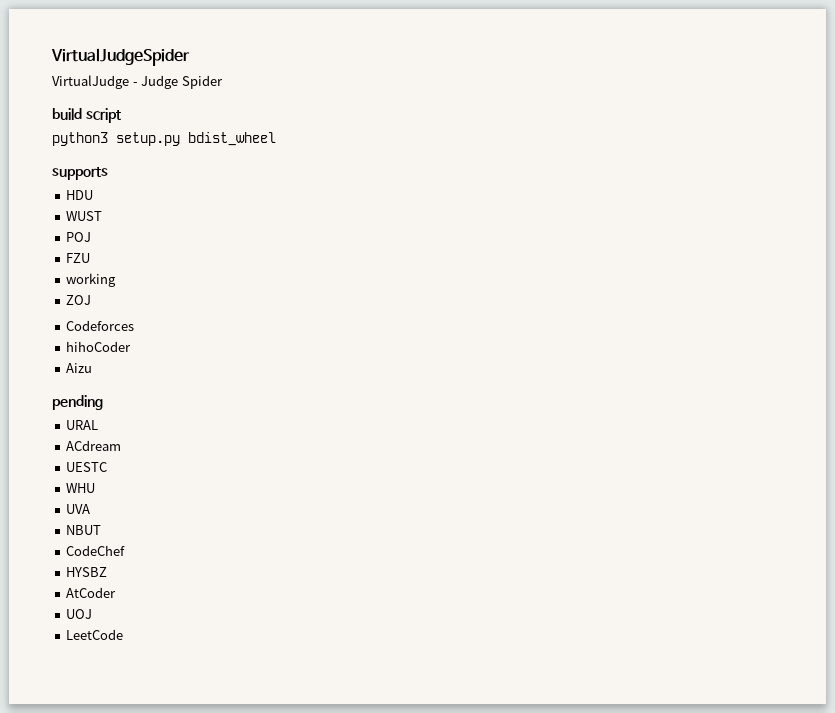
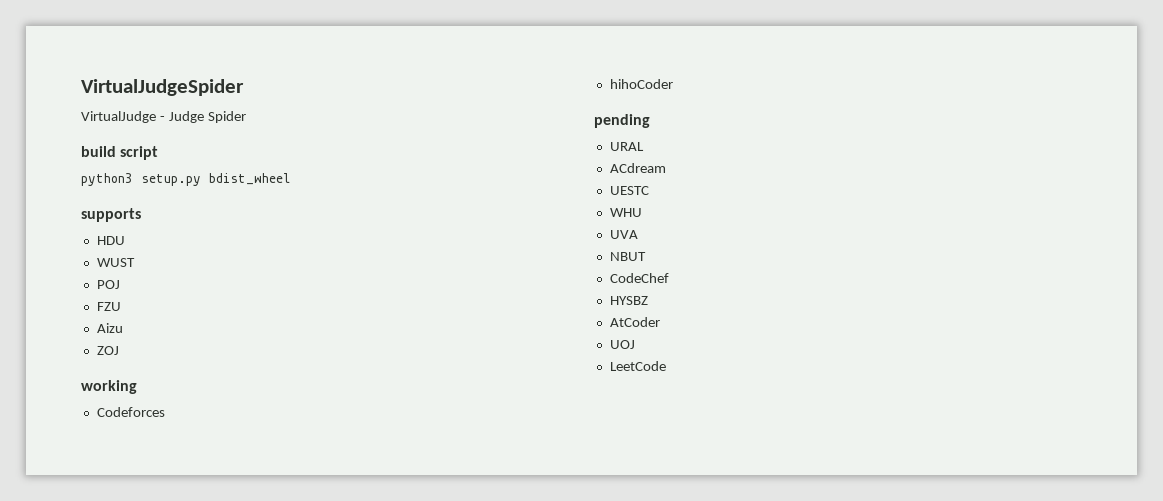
[66,273,117,287] working -> [96,323,123,333] Aizu
(92, 300) none -> [81,380,137,394] // working
[66,363,93,373] // Aizu -> (673, 84) none

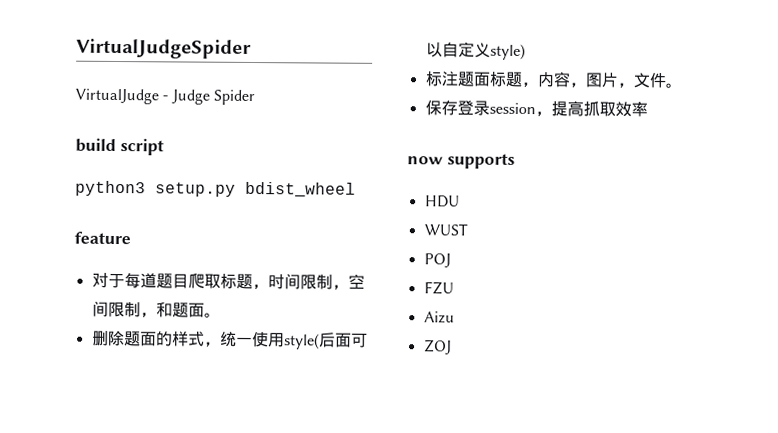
(290, 179) none -> [74,231,131,245] [91,272,365,290] [91,300,221,318] [91,330,368,350] [425,41,526,60] [424,71,682,89] [424,100,648,117] [407,156,443,165] feature // 对于每道题目爬取标题，时间限制，空间限制，和题面。 // 删除题面的样式，统一使用style(后面可以自定义style) // 标注题面标题，内容，图片，文件。 // 保存登录session，提高抓取效率 // now
[81,380,137,394] [96,407,165,417] [609,79,673,89] [594,114,650,128] [609,142,644,151] [609,163,666,173] [609,186,649,195] [609,208,642,217] [609,230,638,239] [609,252,646,261] [609,273,669,283] [609,296,648,305] [609,317,660,327] [609,340,635,349] [609,361,666,371] // working // Codeforces // hihoCoder // pending // URAL // ACdream // UESTC // WHU // UVA // NBUT // CodeChef // HYSBZ // AtCoder // UOJ // LeetCode -> (452, 347) none

